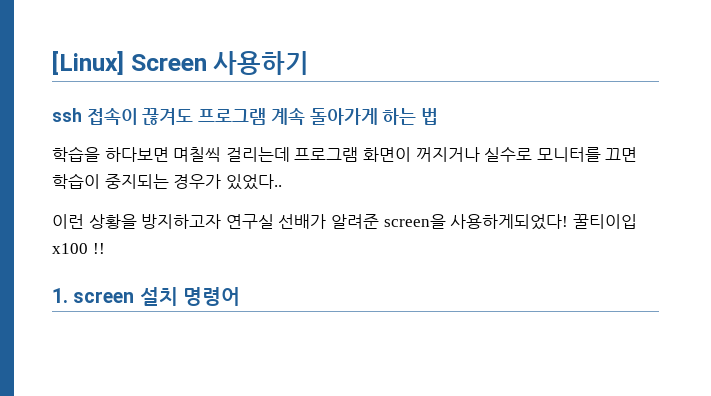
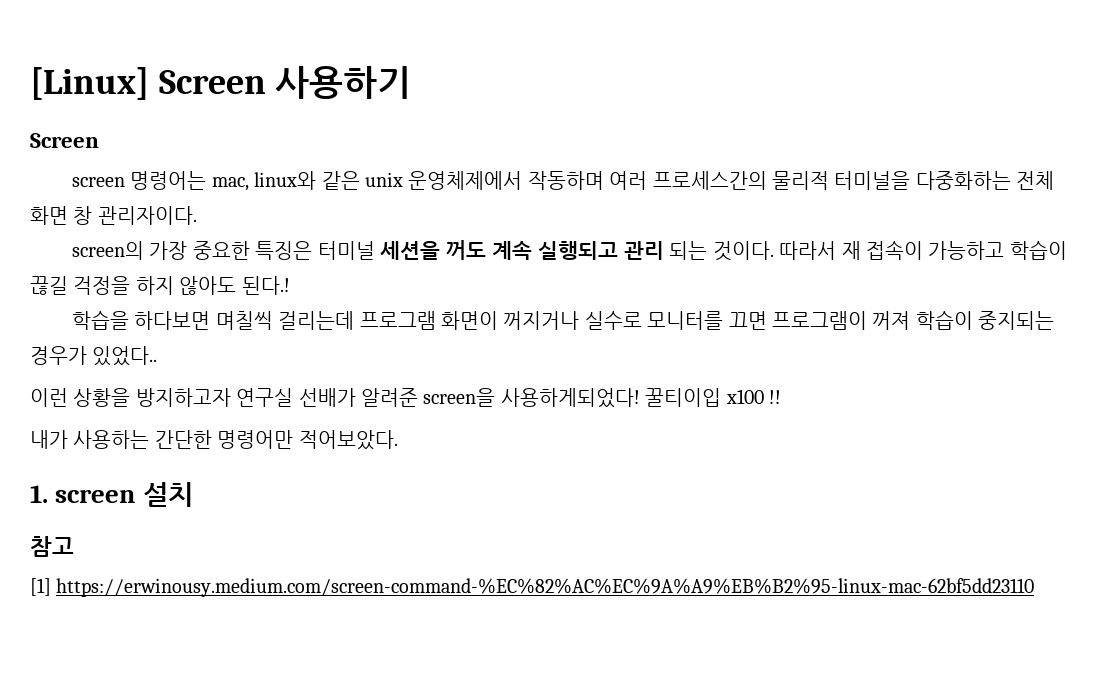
[52,108,439,126] ssh 접속이 끊겨도 프로그램 계속 돌아가게 하는 법 -> [30,133,99,148] [71,171,1055,191] [30,206,197,225] [71,240,1067,261] [30,276,290,295] Screen // screen 명령어는 mac, linux와 같은 unix 운영체제에서 작동하며 여러 프로세스간의 물리적 터미널을 다중화하는 전체 화면 창 관리자이다. // screen의 가장 중요한 특징은 터미널 세션을 꺼도 계속 실행되고 관리 되는 것이다. 따라서 재 접속이 가능하고 학습이 끊길 걱정을 하지 않아도 된다.!
(638, 154) none -> [771,311,911,330] 프로그램이 꺼져
(105, 248) none -> [30,430,398,450] // 내가 사용하는 간단한 명령어만 적어보았다.
[182,287,240,306] 명령어 -> [30,536,74,557] [30,578,1035,597] // 참고 // [1] https://erwinousy.medium.com/screen-command-%EC%82%AC%EC%9A%A9%EB%B2%95-linux-mac-62bf5dd23110

